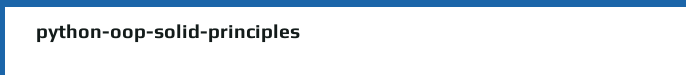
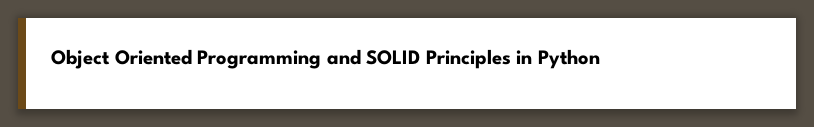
[36,24,300,43] python-oop-solid-principles -> [51,49,600,69] Object Oriented Programming and SOLID Principles in Python

